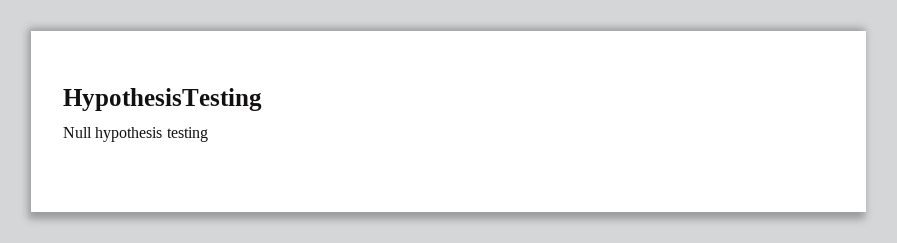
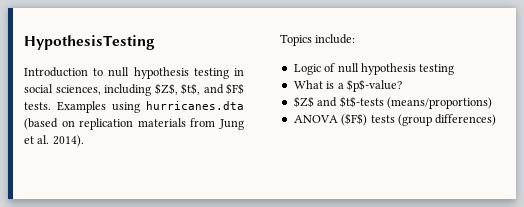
[63,127,208,142] Null hypothesis testing -> [24,67,244,79] [24,83,244,96] [24,101,244,113] [24,118,244,130] [24,135,84,147] [280,34,356,46] [293,63,455,75] [293,79,402,92] [293,96,492,109] [293,113,497,126] Introduction to null hypothesis testing in social sciences, including $Z$, $t$, and $F$ tests. Examples using hurricanes.dta (based on replication materials from Jung et al. 2014). // Topics include: // Logic of null hypothesis testing // What is a $p$-value? // $Z$ and $t$-tests (means/proportions) // ANOVA ($F$) tests (group differences)

